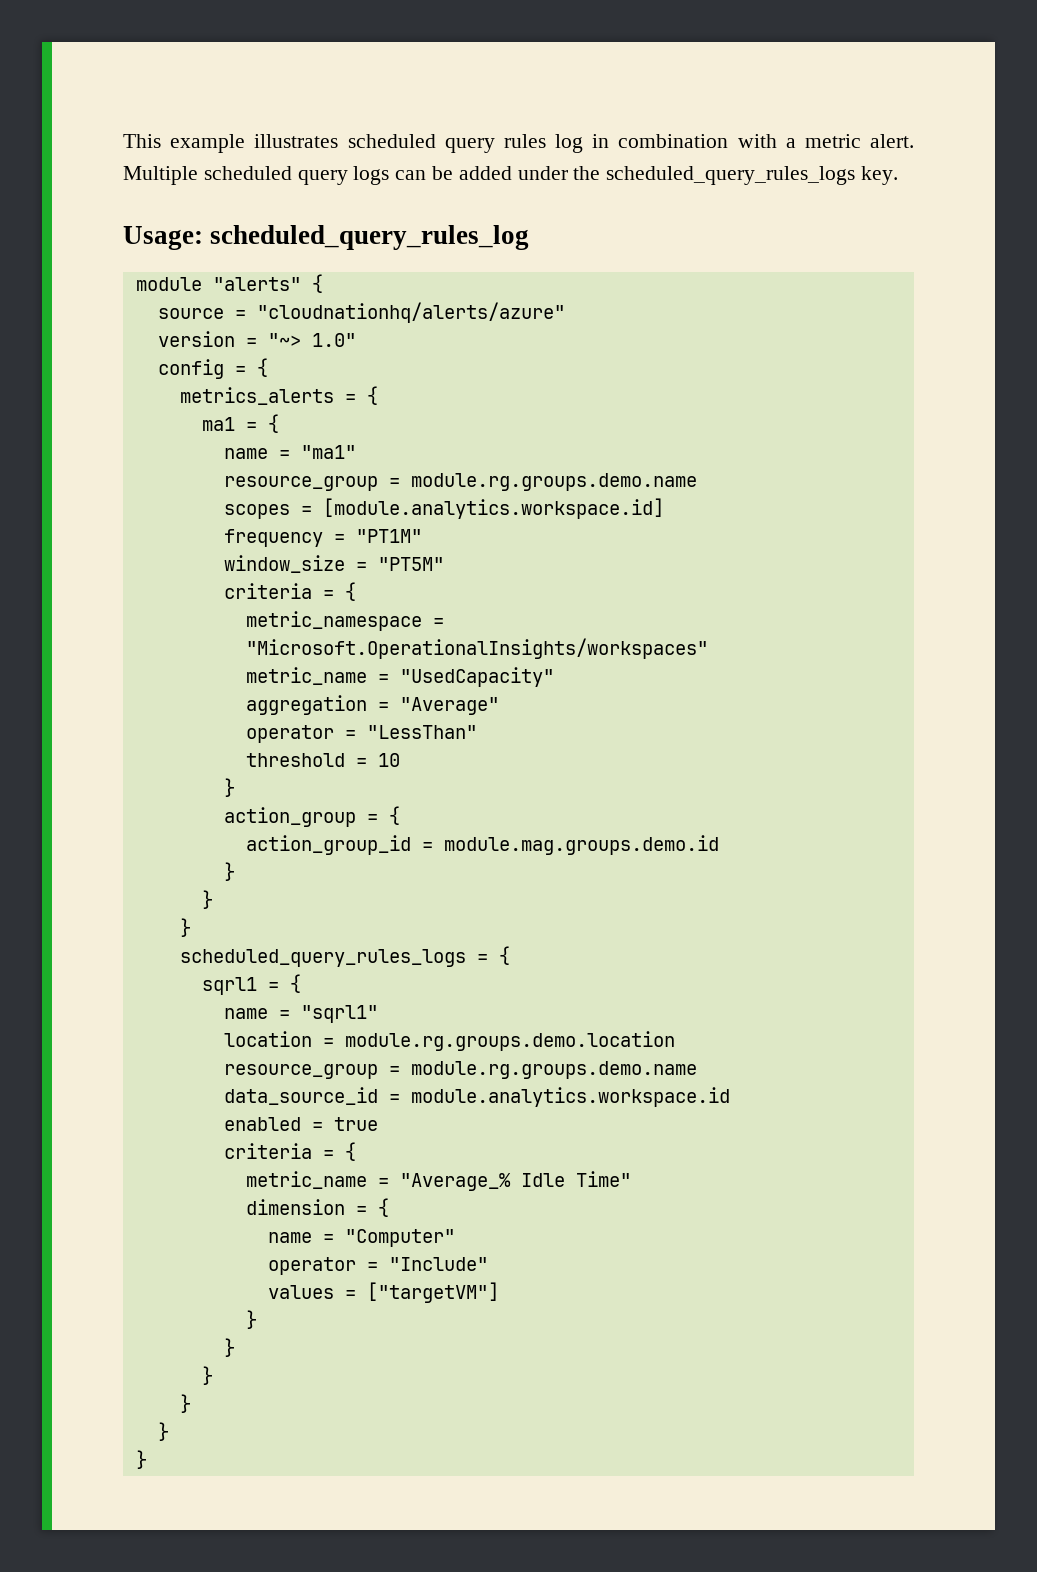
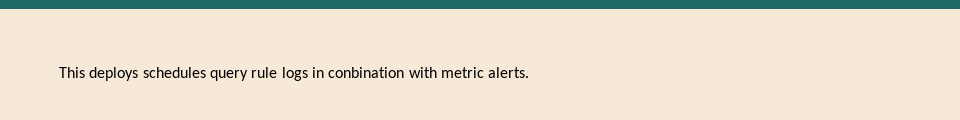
[170,134,914,153] [123,166,899,185] [123,225,530,250] [135,274,323,293] [157,302,565,323] [157,331,356,347] [157,358,268,379] [179,386,378,405] [201,414,279,433] [223,445,356,459] [223,473,697,491] [223,498,664,519] [223,529,422,547] [223,555,444,573] [223,582,356,601] [245,611,444,631] [245,638,708,659] [245,667,554,687] [245,695,499,715] [245,725,477,743] [245,753,400,767] [223,778,235,797] [223,806,400,827] [245,835,719,855] [223,862,235,881] [201,890,213,909] [179,918,191,937] [179,946,510,967] [201,974,301,995] [223,1005,378,1023] [223,1031,675,1051] [223,1061,697,1079] [223,1087,730,1107] [223,1117,378,1131] [223,1142,356,1161] [245,1171,631,1191] [245,1198,389,1217] [267,1229,455,1247] [267,1257,488,1275] [267,1282,499,1303] [245,1310,257,1329] [223,1338,235,1357] [201,1366,213,1385] [179,1394,191,1413] [157,1422,169,1441] [135,1450,147,1469] example illustrates scheduled query rules log in combination with a metric alert. Multiple scheduled query logs can be added under the scheduled_query_rules_logs key. // Usage: scheduled_query_rules_log // module "alerts" { // source = "cloudnationhq/alerts/azure" // version = "~> 1.0" // config = { // metrics_alerts = { // ma1 = { // name = "ma1" // resource_group = module.rg.groups.demo.name // scopes = [module.analytics.workspace.id] // frequency = "PT1M" // window_size = "PT5M" // criteria = { // metric_namespace = "Microsoft.OperationalInsights/workspaces" // metric_name = "UsedCapacity" // aggregation = "Average" // operator = "LessThan" // threshold = 10 // } // action_group = { // action_group_id = module.mag.groups.demo.id // } // } // } // scheduled_query_rules_logs = { // sqrl1 = { // name = "sqrl1" // location = module.rg.groups.demo.location // resource_group = module.rg.groups.demo.name // data_source_id = module.analytics.workspace.id // enabled = true // criteria = { // metric_name = "Average_% Idle Time" // dimension = { // name = "Computer" // operator = "Include" // values = ["targetVM"] // } // } // } // } // } // } -> [89,67,530,81] deploys schedules query rule logs in conbination with metric alerts.

